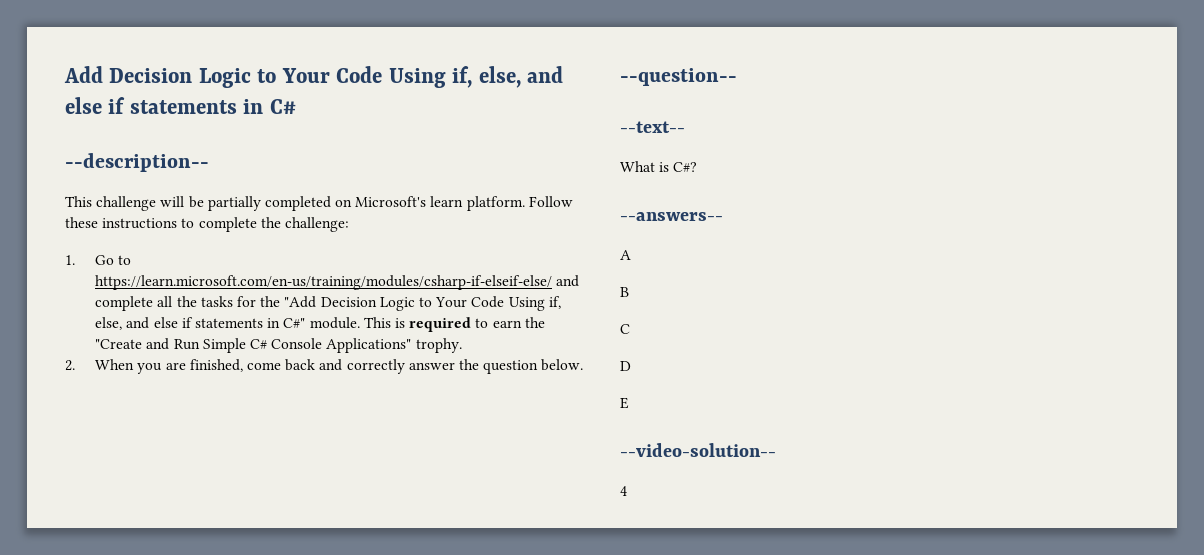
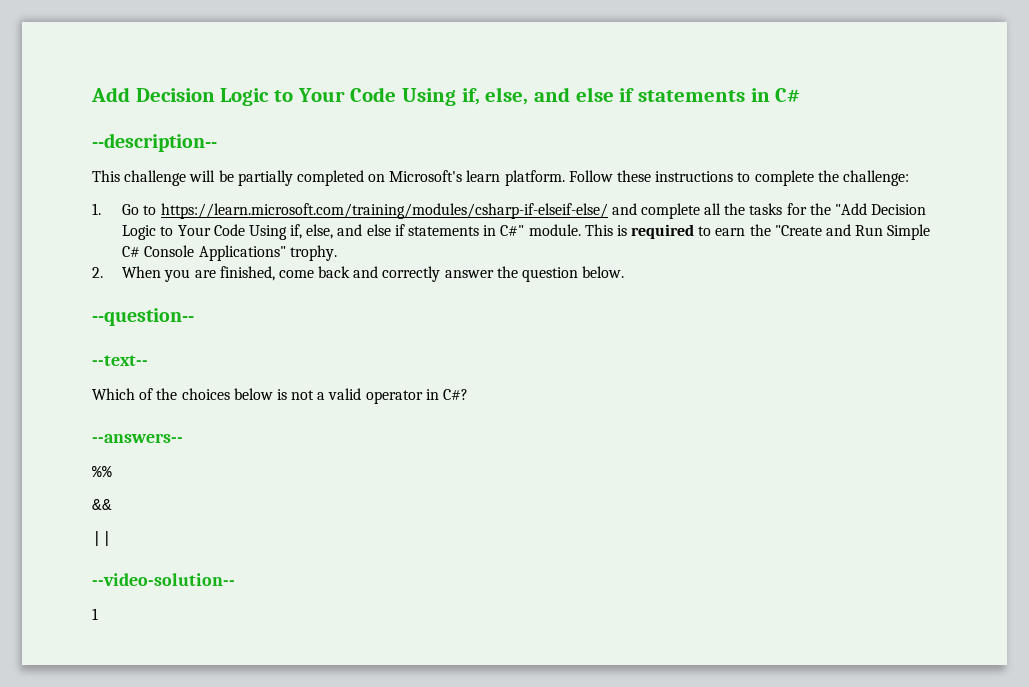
[95,275,553,290] https://learn.microsoft.com/en-us/training/modules/csharp-if-elseif-else/ -> [160,203,608,219] https://learn.microsoft.com/training/modules/csharp-if-elseif-else/
[620,161,698,172] [620,212,723,221] [620,250,631,260] [620,287,629,297] [620,324,630,334] [620,361,631,371] [620,397,629,409] What is C#? // --answers-- // A // B // C // D // E -> [92,388,469,404] [92,433,183,443] [92,466,112,477] [92,499,112,510] [92,531,112,546] Which of the choices below is not a valid operator in C#? // --answers-- // %% // && // ||
[620,486,627,496] 4 -> [92,608,98,620] 1

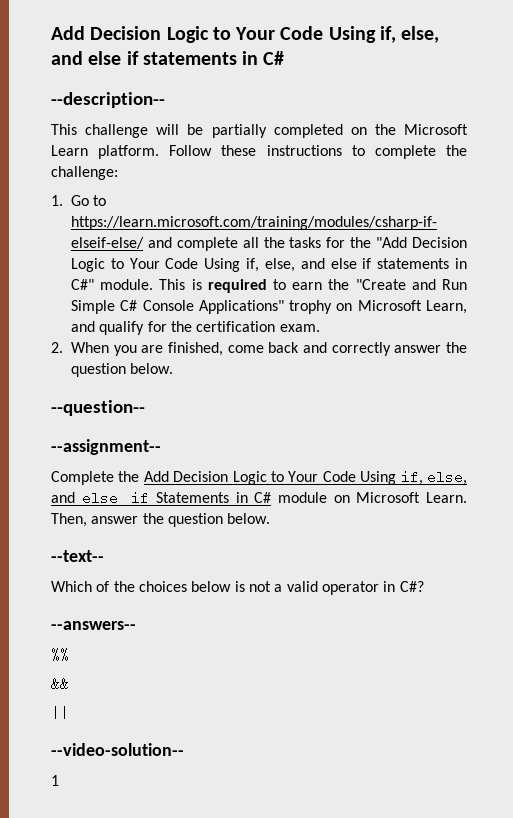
[389,170,501,182] Microsoft's learn -> [374,124,468,135] [51,145,88,156] the Microsoft Learn
[289,245,337,261] trophy. -> [289,300,467,314] [71,321,320,335] trophy on Microsoft Learn, and qualify for the certification exam.
(194, 317) none -> [51,439,161,455] [51,470,467,485] [51,491,467,505] [51,513,271,527] // --assignment-- // Complete the Add Decision Logic to Your Code Using if, else, and else if Statements in C# module on Microsoft Learn. Then, answer the question below.

